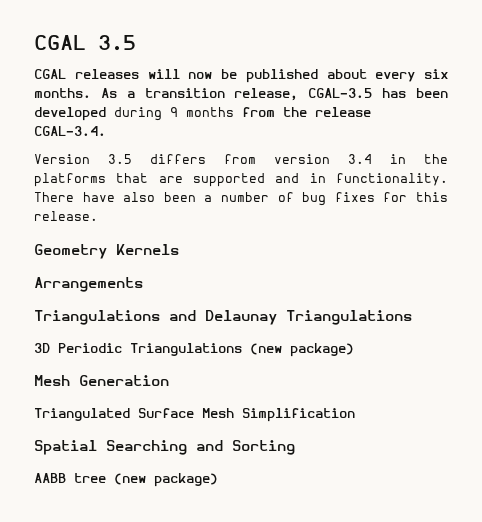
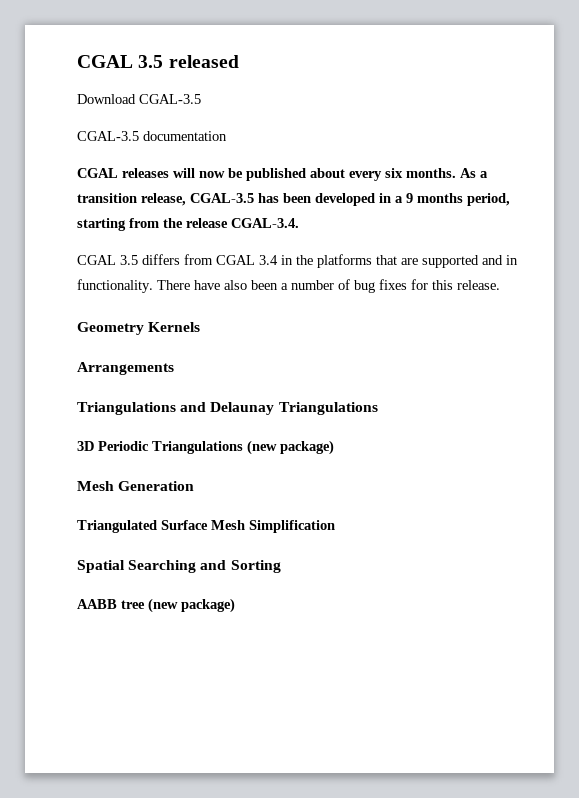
[34,35,136,51] CGAL 3.5 -> [77,55,239,68] [77,94,201,104] [77,131,227,141] CGAL 3.5 released // Download CGAL-3.5 // CGAL-3.5 documentation
[114,107,234,121] during 9 months -> [379,193,510,206] [77,218,126,231] in a 9 months period, starting
[34,154,90,164] Version -> [77,255,116,265] CGAL
[274,154,330,164] version -> [216,255,255,265] CGAL

